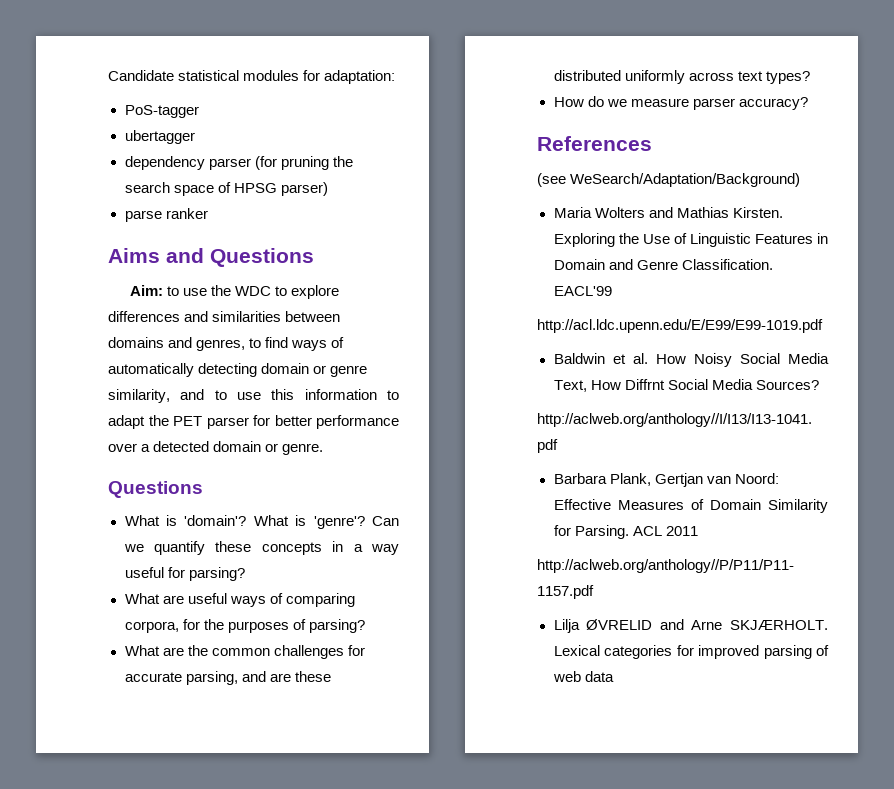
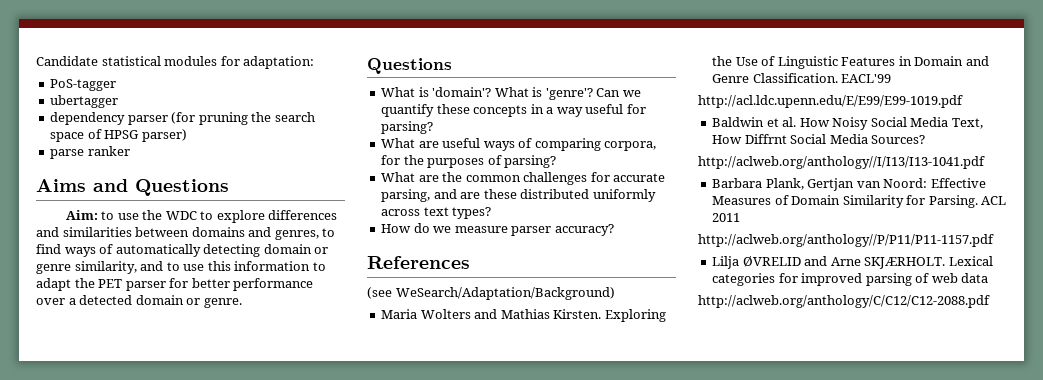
(614, 676) none -> [698,295,990,308] // http://aclweb.org/anthology/C/C12/C12-2088.pdf

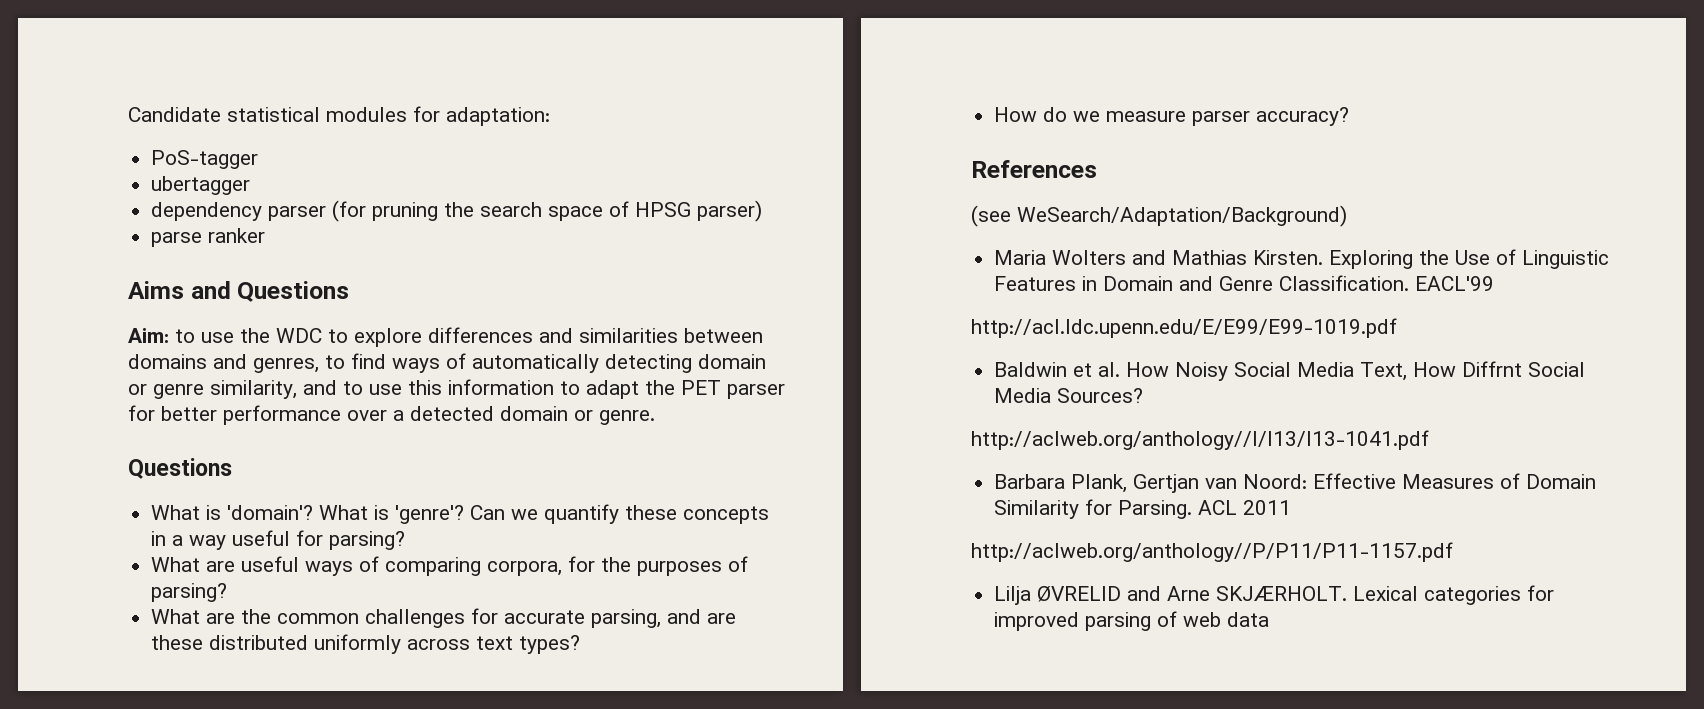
[698,295,990,308] // http://aclweb.org/anthology/C/C12/C12-2088.pdf -> (1270, 619) none

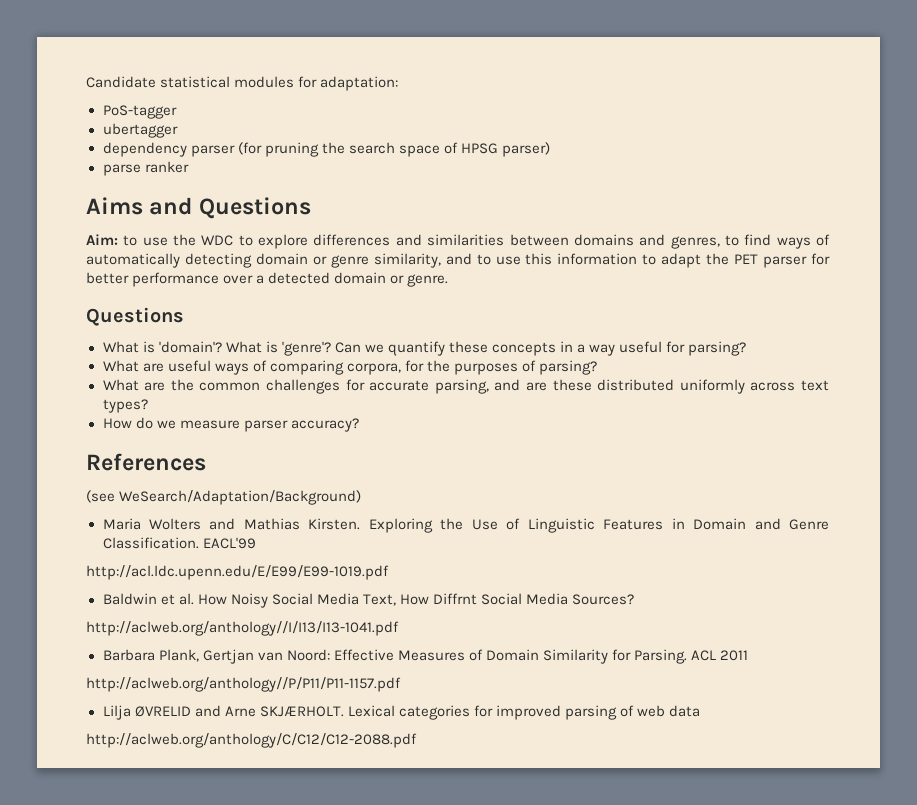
(1270, 619) none -> [86,733,417,748] // http://aclweb.org/anthology/C/C12/C12-2088.pdf

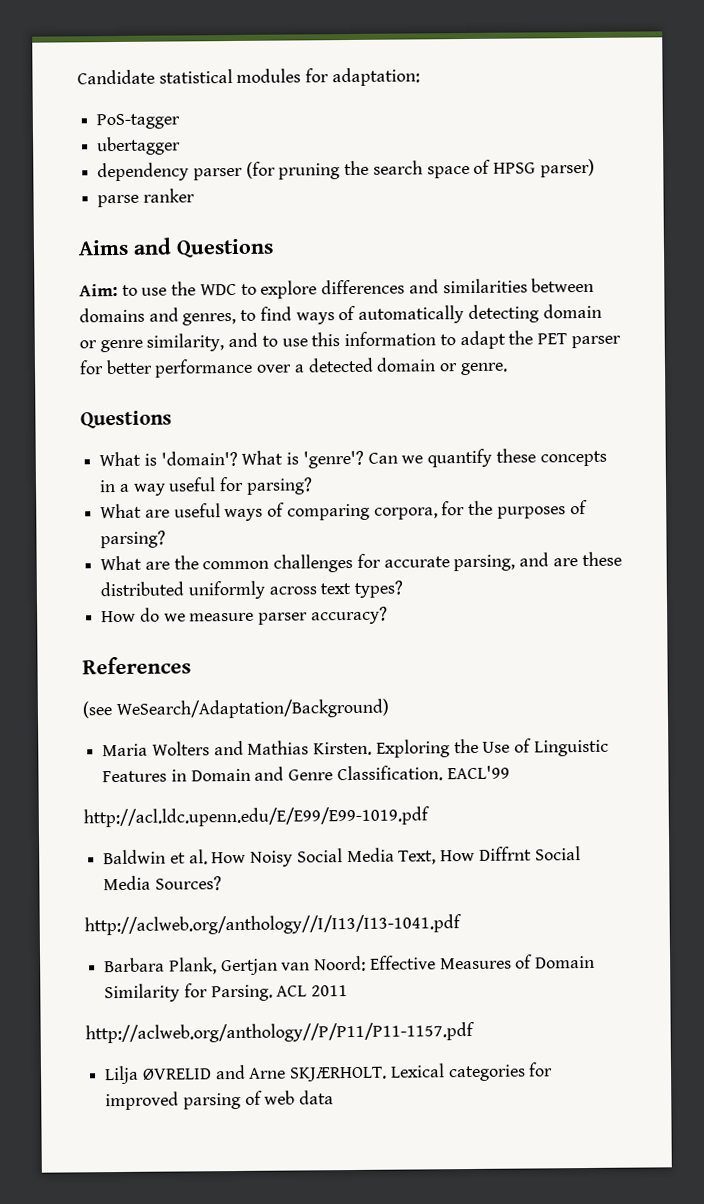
[86,733,417,748] // http://aclweb.org/anthology/C/C12/C12-2088.pdf -> (335, 1097) none

